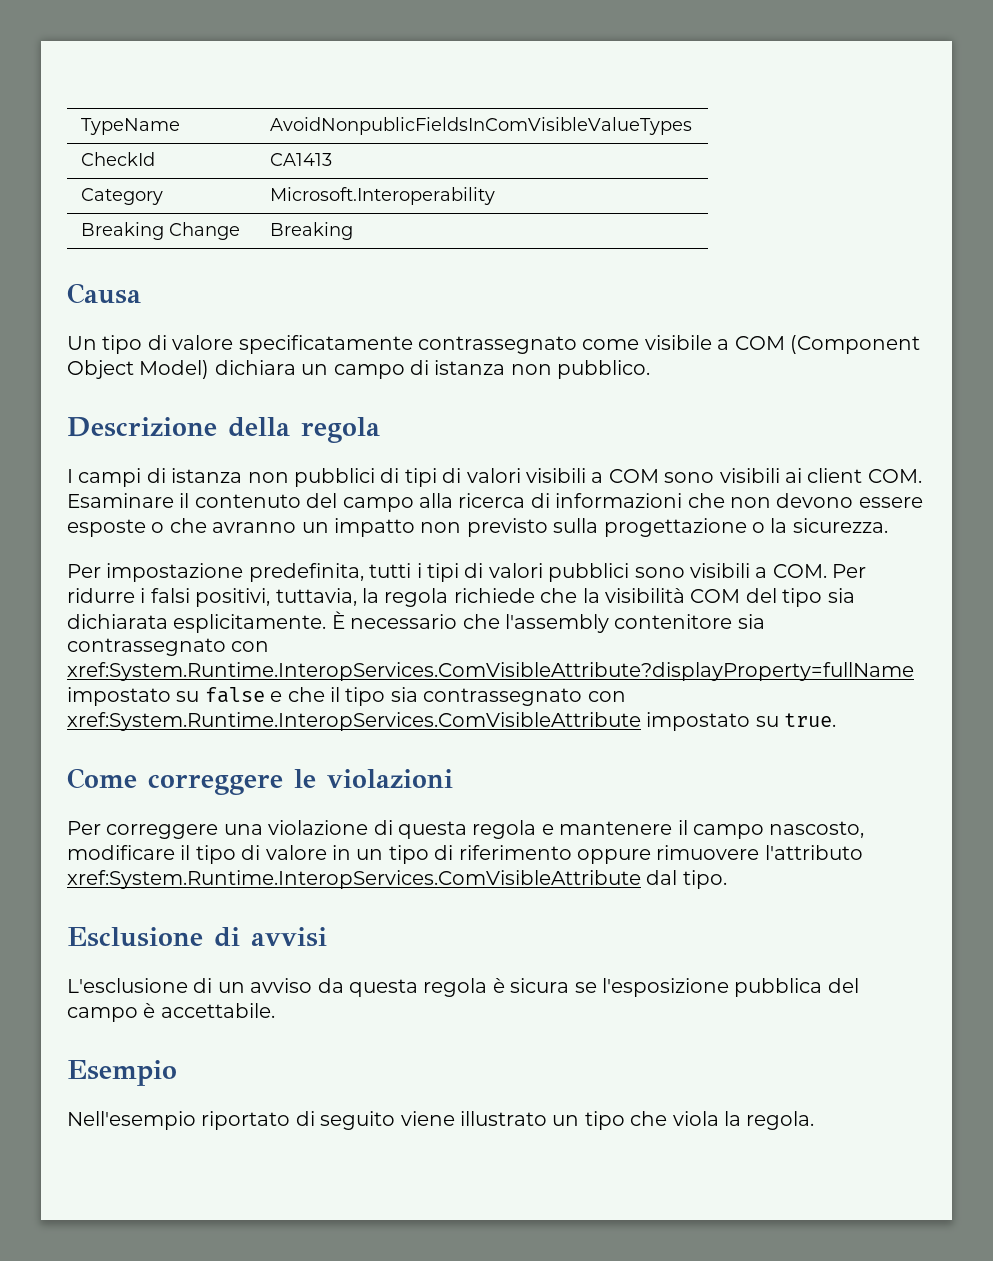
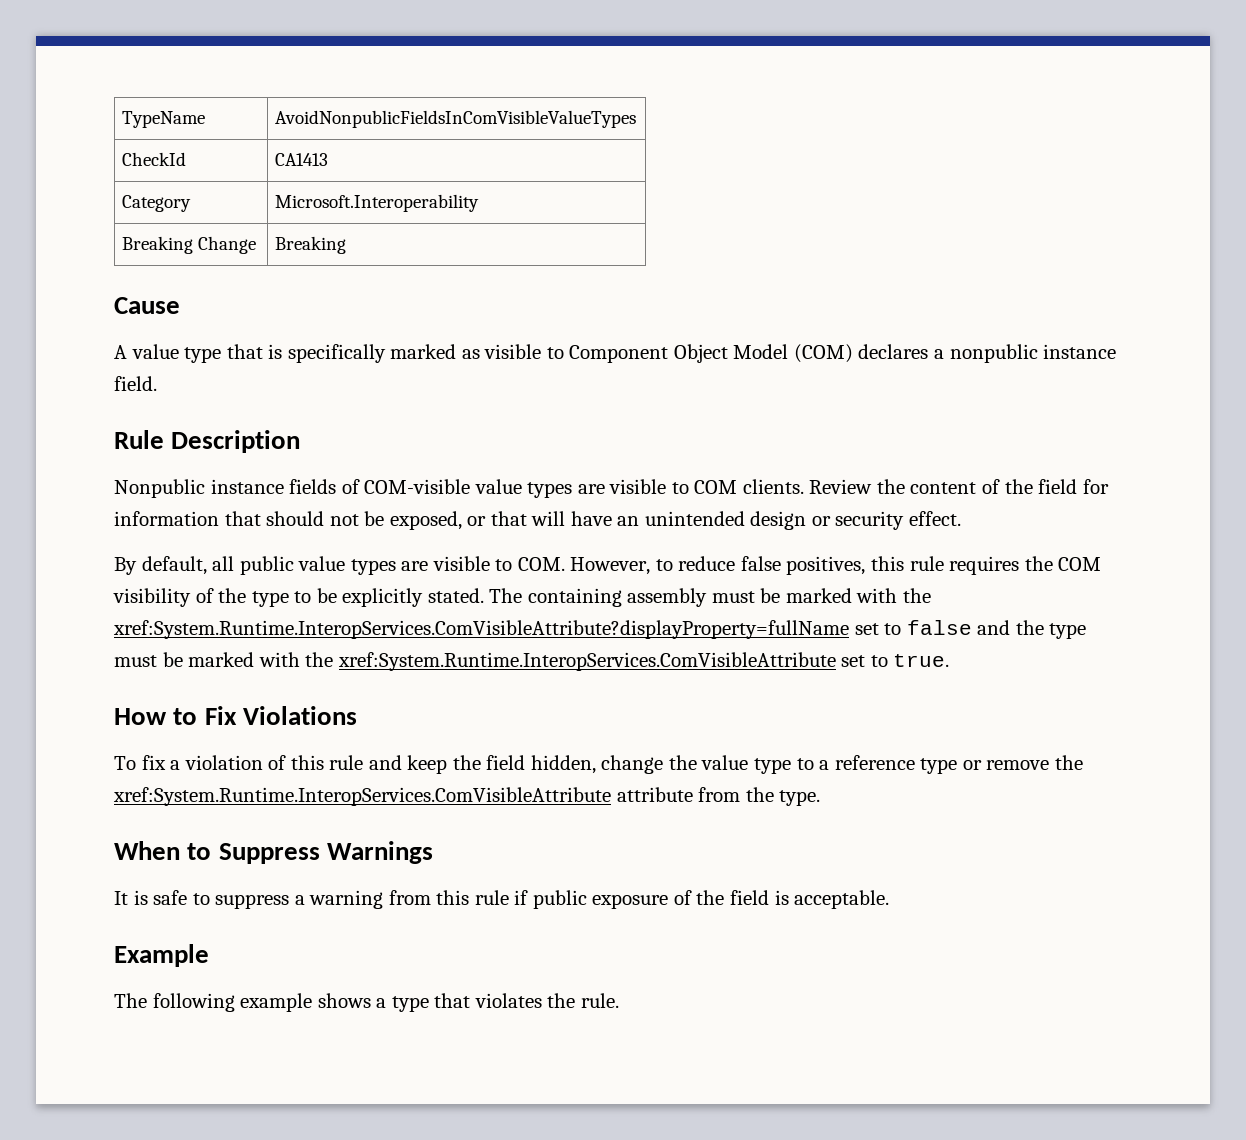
[67,283,141,304] [67,335,920,354] [67,360,651,379] [67,417,380,443] [67,468,922,487] [67,493,923,512] [67,518,888,537] [67,563,867,582] [67,588,855,607] [67,611,765,633] [67,638,270,656] [67,662,914,681] [67,687,626,706] [67,712,837,731] [67,768,453,795] [67,820,865,839] [67,845,863,864] [67,870,727,889] [67,927,327,947] [67,978,859,997] [67,1003,275,1022] [67,1060,177,1086] [67,1111,815,1130] Causa // Un tipo di valore specificatamente contrassegnato come visibile a COM (Component Object Model) dichiara un campo di istanza non pubblico. // Descrizione della regola // I campi di istanza non pubblici di tipi di valori visibili a COM sono visibili ai client COM. Esaminare il contenuto del campo alla ricerca di informazioni che non devono essere esposte o che avranno un impatto non previsto sulla progettazione o la sicurezza. // Per impostazione predefinita, tutti i tipi di valori pubblici sono visibili a COM. Per ridurre i falsi positivi, tuttavia, la regola richiede che la visibilità COM del tipo sia dichiarata esplicitamente. È necessario che l'assembly contenitore sia contrassegnato con xref:System.Runtime.InteropServices.ComVisibleAttribute?displayProperty=fullName impostato su false e che il tipo sia contrassegnato con xref:System.Runtime.InteropServices.ComVisibleAttribute impostato su true. // Come correggere le violazioni // Per correggere una violazione di questa regola e mantenere il campo nascosto, modificare il tipo di valore in un tipo di riferimento oppure rimuovere l'attributo xref:System.Runtime.InteropServices.ComVisibleAttribute dal tipo. // Esclusione di avvisi // L'esclusione di un avviso da questa regola è sicura se l'esposizione pubblica del campo è accettabile. // Esempio // Nell'esempio riportato di seguito viene illustrato un tipo che viola la regola. -> [114,297,180,314] [114,344,1117,363] [114,376,157,391] [114,430,301,453] [114,479,1109,498] [114,511,962,530] [114,556,1102,575] [113,588,932,607] [113,620,1087,639] [114,652,950,671] [114,706,357,725] [114,755,1083,774] [113,787,821,806] [114,841,433,864] [114,890,890,909] [114,944,209,967] [114,993,619,1012] Cause // A value type that is specifically marked as visible to Component Object Model (COM) declares a nonpublic instance field. // Rule Description // Nonpublic instance fields of COM-visible value types are visible to COM clients. Review the content of the field for information that should not be exposed, or that will have an unintended design or security effect. // By default, all public value types are visible to COM. However, to reduce false positives, this rule requires the COM visibility of the type to be explicitly stated. The containing assembly must be marked with the xref:System.Runtime.InteropServices.ComVisibleAttribute?displayProperty=fullName set to false and the type must be marked with the xref:System.Runtime.InteropServices.ComVisibleAttribute set to true. // How to Fix Violations // To fix a violation of this rule and keep the field hidden, change the value type to a reference type or remove the xref:System.Runtime.InteropServices.ComVisibleAttribute attribute from the type. // When to Suppress Warnings // It is safe to suppress a warning from this rule if public exposure of the field is acceptable. // Example // The following example shows a type that violates the rule.

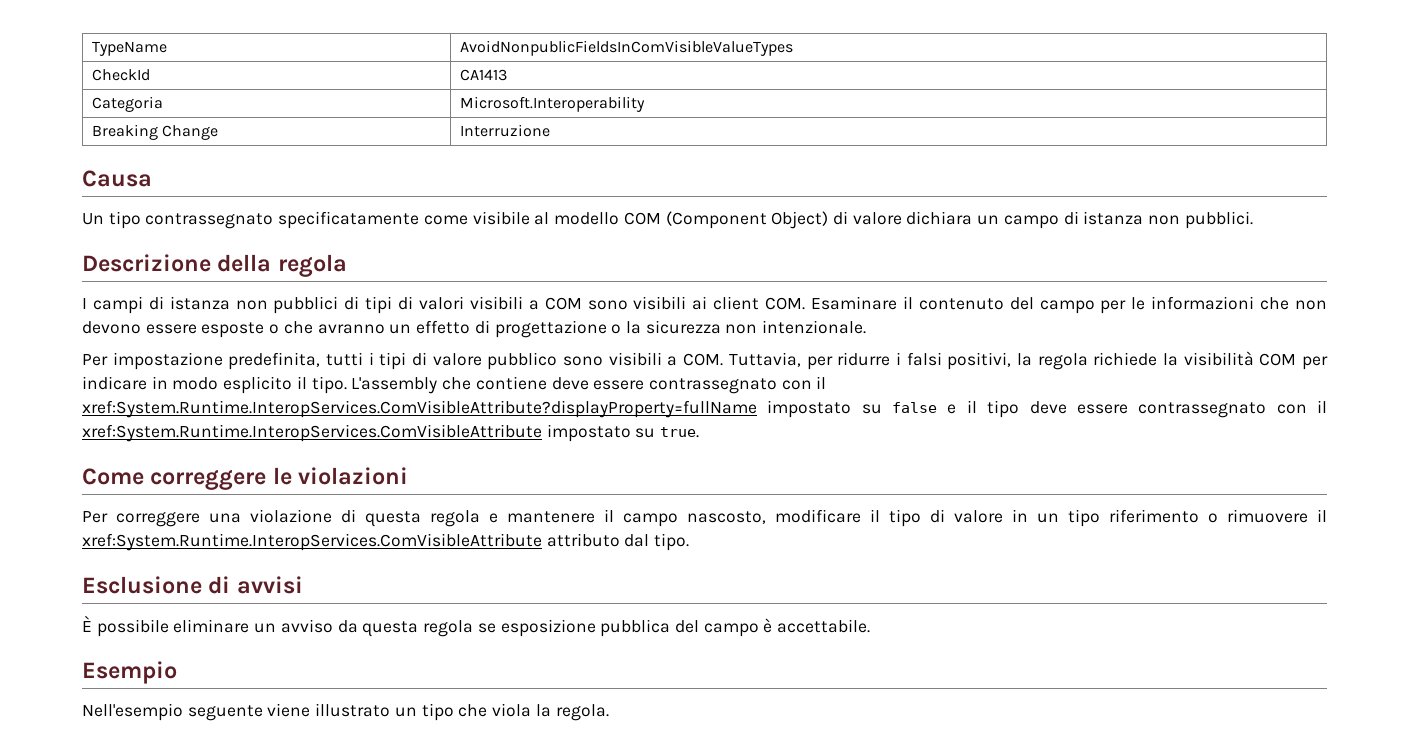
[122,195,192,212] Category -> [92,96,164,112] Categoria
[275,236,347,254] [114,297,180,314] [114,344,1117,363] [114,376,157,391] [114,430,301,453] [114,479,1109,498] [114,511,962,530] [114,556,1102,575] [113,588,932,607] [113,620,1087,639] [114,652,950,671] [114,706,357,725] [114,755,1083,774] [113,787,821,806] [114,841,433,864] [114,890,890,909] [114,944,209,967] [114,993,619,1012] Breaking // Cause // A value type that is specifically marked as visible to Component Object Model (COM) declares a nonpublic instance field. // Rule Description // Nonpublic instance fields of COM-visible value types are visible to COM clients. Review the content of the field for information that should not be exposed, or that will have an unintended design or security effect. // By default, all public value types are visible to COM. However, to reduce false positives, this rule requires the COM visibility of the type to be explicitly stated. The containing assembly must be marked with the xref:System.Runtime.InteropServices.ComVisibleAttribute?displayProperty=fullName set to false and the type must be marked with the xref:System.Runtime.InteropServices.ComVisibleAttribute set to true. // How to Fix Violations // To fix a violation of this rule and keep the field hidden, change the value type to a reference type or remove the xref:System.Runtime.InteropServices.ComVisibleAttribute attribute from the type. // When to Suppress Warnings // It is safe to suppress a warning from this rule if public exposure of the field is acceptable. // Example // The following example shows a type that violates the rule. -> [460,124,551,137] [82,170,152,187] [82,211,1253,229] [82,254,347,277] [82,296,1328,314] [82,320,867,338] [82,351,1328,370] [82,376,827,394] [82,400,1327,418] [82,424,700,442] [82,467,409,490] [82,509,1327,527] [82,533,690,551] [82,576,303,594] [82,615,871,637] [82,661,177,684] [82,703,609,721] Interruzione // Causa // Un tipo contrassegnato specificatamente come visibile al modello COM (Component Object) di valore dichiara un campo di istanza non pubblici. // Descrizione della regola // I campi di istanza non pubblici di tipi di valori visibili a COM sono visibili ai client COM. Esaminare il contenuto del campo per le informazioni che non devono essere esposte o che avranno un effetto di progettazione o la sicurezza non intenzionale. // Per impostazione predefinita, tutti i tipi di valore pubblico sono visibili a COM. Tuttavia, per ridurre i falsi positivi, la regola richiede la visibilità COM per indicare in modo esplicito il tipo. L'assembly che contiene deve essere contrassegnato con il xref:System.Runtime.InteropServices.ComVisibleAttribute?displayProperty=fullName impostato su false e il tipo deve essere contrassegnato con il xref:System.Runtime.InteropServices.ComVisibleAttribute impostato su true. // Come correggere le violazioni // Per correggere una violazione di questa regola e mantenere il campo nascosto, modificare il tipo di valore in un tipo riferimento o rimuovere il xref:System.Runtime.InteropServices.ComVisibleAttribute attributo dal tipo. // Esclusione di avvisi // È possibile eliminare un avviso da questa regola se esposizione pubblica del campo è accettabile. // Esempio // Nell'esempio seguente viene illustrato un tipo che viola la regola.

